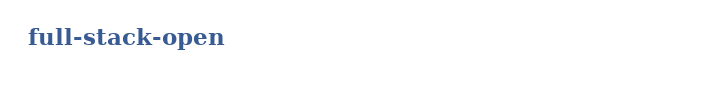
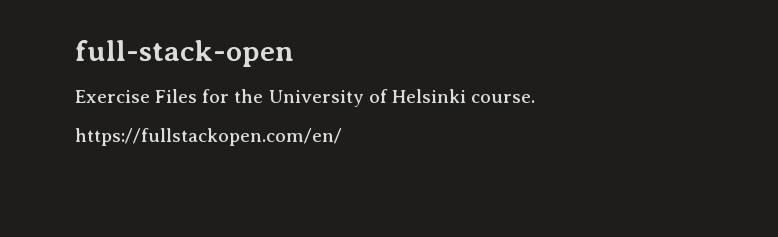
(225, 39) none -> [75,89,535,107] [75,128,342,146] // Exercise Files for the University of Helsinki course. // https://fullstackopen.com/en/

